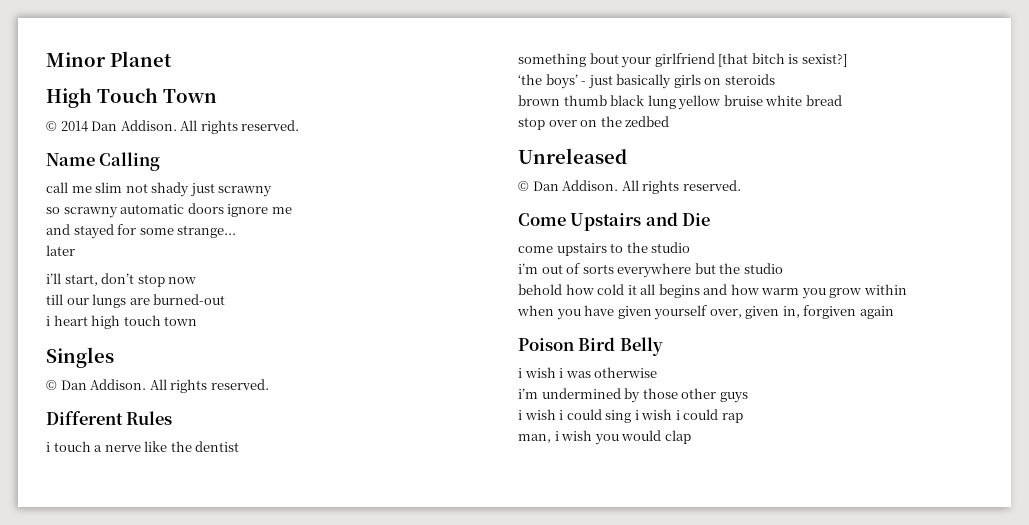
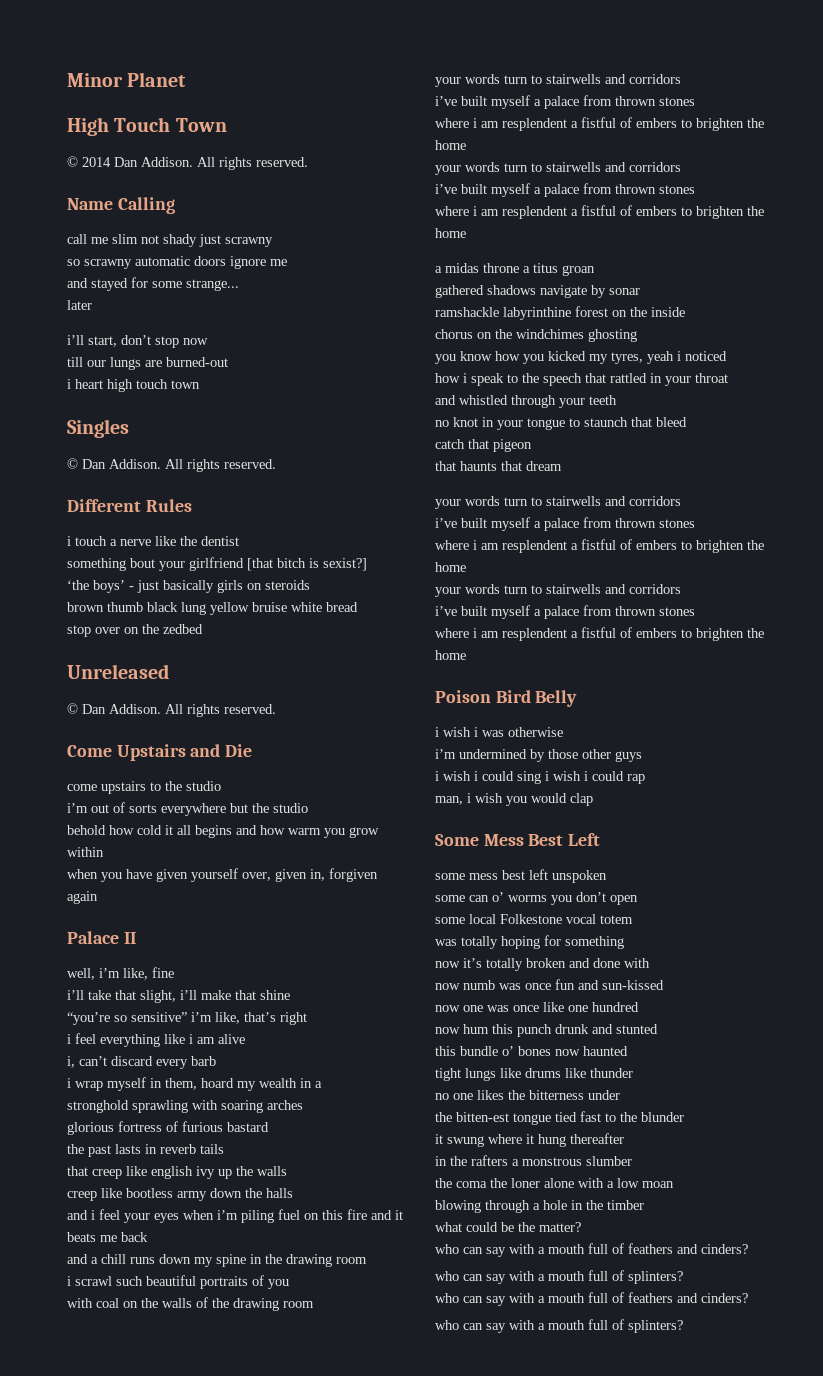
(894, 312) none -> [67,931,136,944] [67,967,174,980] [67,990,290,1003] [67,1012,307,1025] [67,1033,245,1047] [67,1056,216,1069] [67,1077,322,1091] [67,1100,303,1113] [67,1121,269,1135] [67,1144,224,1157] [67,1166,287,1179] [67,1188,293,1201] [67,1209,403,1223] [67,1232,148,1242] [67,1254,367,1267] [67,1275,289,1289] [67,1297,314,1311] [435,74,681,87] [435,95,695,109] [435,117,764,131] [435,140,466,150] [435,162,681,175] [435,183,695,197] [435,205,764,219] [435,228,466,238] [435,263,595,276] [435,285,640,298] [435,306,685,320] [435,329,637,342] [435,351,727,364] [435,373,728,386] [435,395,617,408] [435,417,687,430] [435,439,532,452] [435,461,562,471] [435,496,681,509] [435,517,695,531] [435,539,764,553] [435,562,466,572] [435,584,681,597] [435,605,695,619] [435,627,764,641] [435,650,466,660] // Palace II // well, i’m like, fine // i’ll take that slight, i’ll make that shine // “you’re so sensitive” i’m like, that’s right // i feel everything like i am alive // i, can’t discard every barb // i wrap myself in them, hoard my wealth in a // stronghold sprawling with soaring arches // glorious fortress of furious bastard // the past lasts in reverb tails // that creep like english ivy up the walls // creep like bootless army down the halls // and i feel your eyes when i’m piling fuel on this fire and it beats me back // and a chill runs down my spine in the drawing room // i scrawl such beautiful portraits of you // with coal on the walls of the drawing room // your words turn to stairwells and corridors // i’ve built myself a palace from thrown stones // where i am resplendent a fistful of embers to brighten the home // your words turn to stairwells and corridors // i’ve built myself a palace from thrown stones // where i am resplendent a fistful of embers to brighten the home // a midas throne a titus groan // gathered shadows navigate by sonar // ramshackle labyrinthine forest on the inside // chorus on the windchimes ghosting // you know how you kicked my tyres, yeah i noticed // how i speak to the speech that rattled in your throat // and whistled through your teeth // no knot in your tongue to staunch that bleed // catch that pigeon // that haunts that dream // your words turn to stairwells and corridors // i’ve built myself a palace from thrown stones // where i am resplendent a fistful of embers to brighten the home // your words turn to stairwells and corridors // i’ve built myself a palace from thrown stones // where i am resplendent a fistful of embers to brighten the home
(691, 437) none -> [435,833,601,846] [435,869,607,883] [435,892,638,905] [435,914,633,924] [435,935,624,949] [435,958,650,971] [435,979,664,990] [435,1002,639,1012] [435,1024,658,1037] [435,1046,628,1056] [435,1068,633,1081] [435,1090,620,1100] [435,1111,684,1125] [435,1133,624,1147] [435,1155,632,1166] [435,1178,674,1188] [435,1200,644,1213] [435,1222,581,1232] [435,1243,748,1257] [435,1270,683,1284] [435,1292,748,1306] [435,1319,683,1333] // Some Mess Best Left // some mess best left unspoken // some can o’ worms you don’t open // some local Folkestone vocal totem // was totally hoping for something // now it’s totally broken and done with // now numb was once fun and sun-kissed // now one was once like one hundred // now hum this punch drunk and stunted // this bundle o’ bones now haunted // tight lungs like drums like thunder // no one likes the bitterness under // the bitten-est tongue tied fast to the blunder // it swung where it hung thereafter // in the rafters a monstrous slumber // the coma the loner alone with a low moan // blowing through a hole in the timber // what could be the matter? // who can say with a mouth full of feathers and cinders? // who can say with a mouth full of splinters? // who can say with a mouth full of feathers and cinders? // who can say with a mouth full of splinters?

